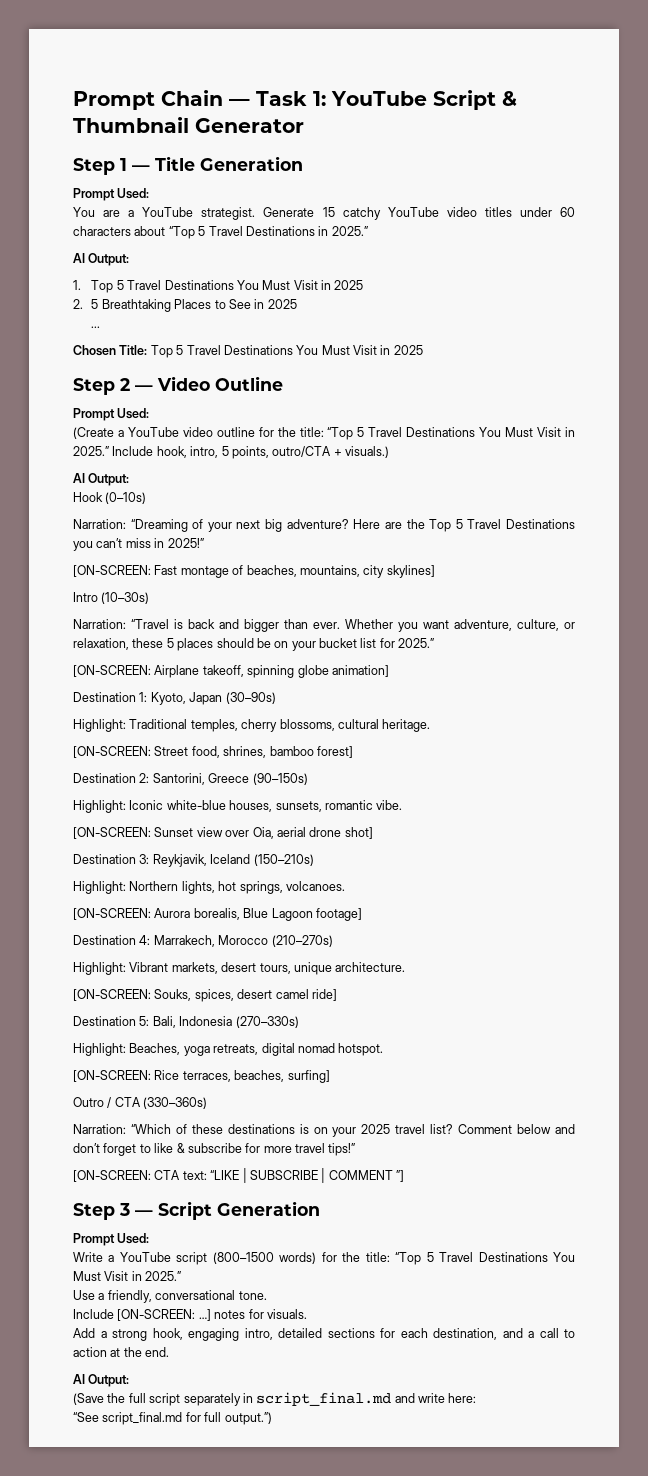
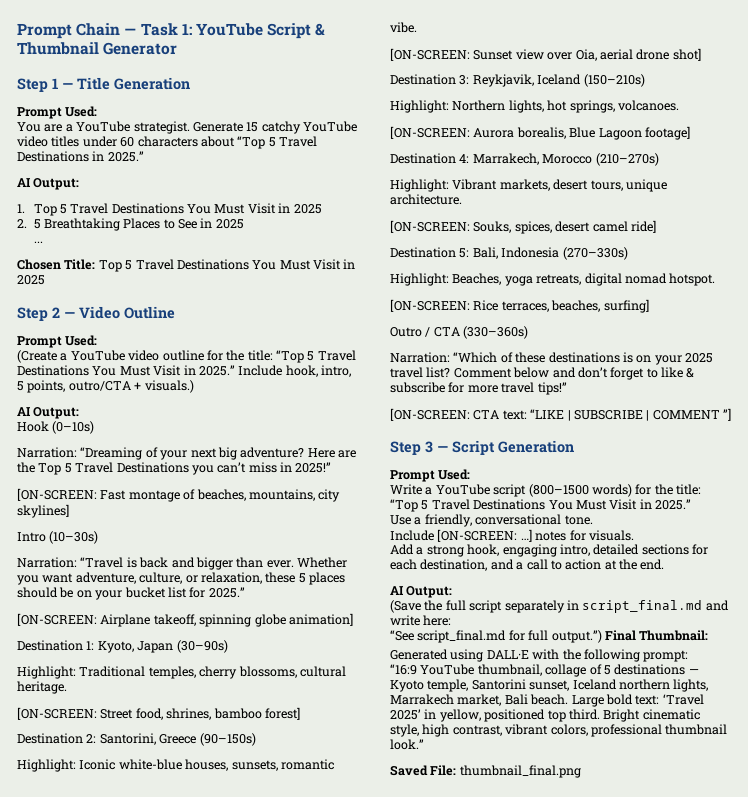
(272, 1418) none -> [604,630,709,641] [390,649,689,662] [390,664,699,677] [390,679,709,692] [390,694,704,707] [390,709,700,722] [390,724,728,737] [390,739,424,750] [390,765,581,778] Final Thumbnail: // Generated using DALL·E with the following prompt: // “16:9 YouTube thumbnail, collage of 5 destinations — Kyoto temple, Santorini sunset, Iceland northern lights, Marrakech market, Bali beach. Large bold text: ‘Travel 2025’ in yellow, positioned top third. Bright cinematic style, high contrast, vibrant colors, professional thumbnail look.” // Saved File: thumbnail_final.png

